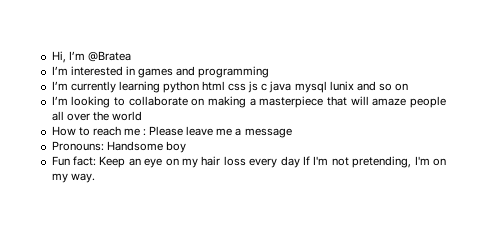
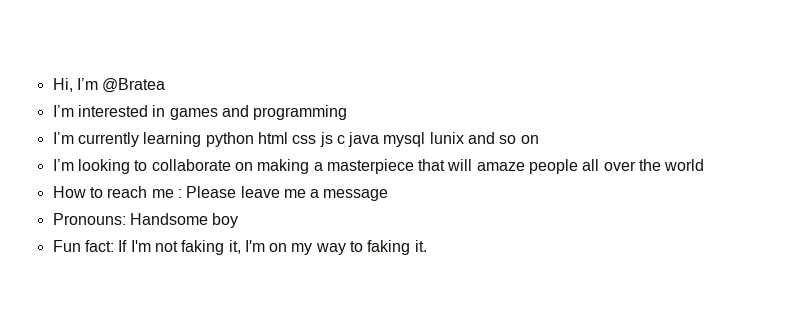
[99,156,300,168] Keep an eye on my hair loss every day -> (114, 246) none
[352,156,412,168] pretending, -> [181,240,241,255] faking it,
[70,173,95,183] way. -> [315,240,427,255] way to faking it.

